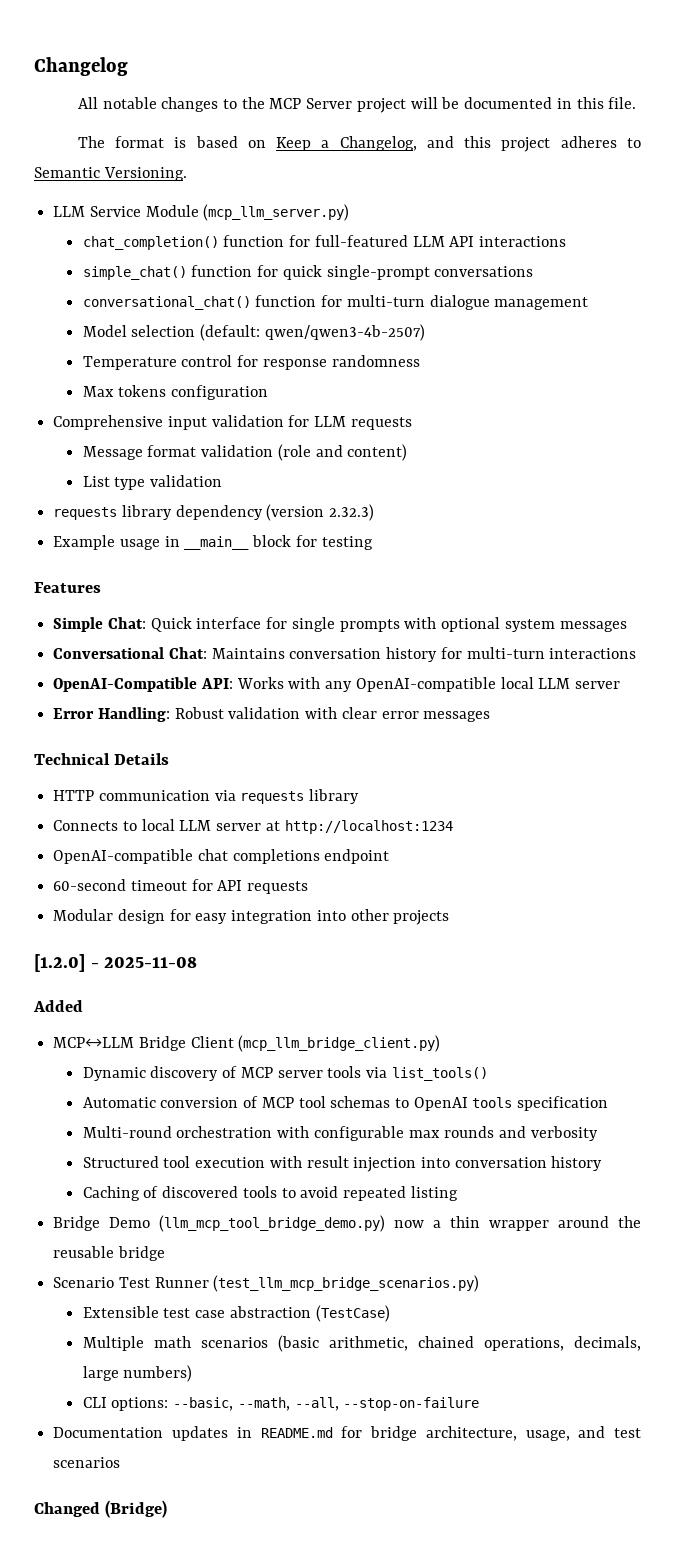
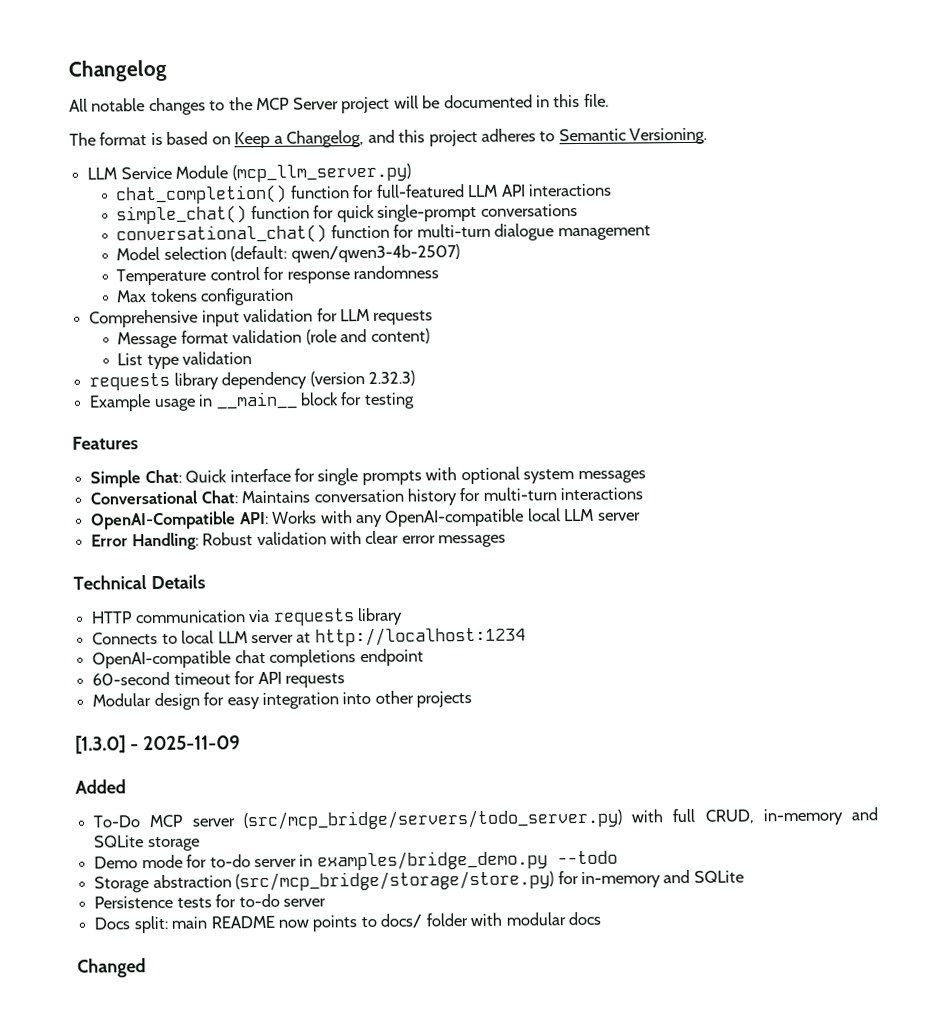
[34,954,198,972] [33,1000,83,1012] [53,1035,441,1052] [82,1066,488,1081] [82,1096,609,1111] [82,1126,598,1141] [82,1156,603,1172] [82,1186,458,1201] [53,1215,641,1232] [53,1246,165,1261] [53,1275,480,1292] [82,1305,390,1322] [82,1335,642,1352] [82,1365,193,1382] [82,1397,480,1411] [53,1426,641,1441] [53,1457,121,1468] [1.2.0] - 2025-11-08 // Added // MCP↔LLM Bridge Client (mcp_llm_bridge_client.py) // Dynamic discovery of MCP server tools via list_tools() // Automatic conversion of MCP tool schemas to OpenAI tools specification // Multi-round orchestration with configurable max rounds and verbosity // Structured tool execution with result injection into conversation history // Caching of discovered tools to avoid repeated listing // Bridge Demo (llm_mcp_tool_bridge_demo.py) now a thin wrapper around the reusable bridge // Scenario Test Runner (test_llm_mcp_bridge_scenarios.py) // Extensible test case abstraction (TestCase) // Multiple math scenarios (basic arithmetic, chained operations, decimals, large numbers) // CLI options: --basic, --math, --all, --stop-on-failure // Documentation updates in README.md for bridge architecture, usage, and test scenarios -> [75,735,242,754] [75,779,126,794] [93,807,879,831] [94,835,200,852] [94,850,618,871] [94,869,744,893] [94,893,326,909] [94,911,602,934] [1.3.0] - 2025-11-09 // Added // To-Do MCP server (src/mcp_bridge/servers/todo_server.py) with full CRUD, in-memory and SQLite storage // Demo mode for to-do server in examples/bridge_demo.py --todo // Storage abstraction (src/mcp_bridge/storage/store.py) for in-memory and SQLite // Persistence tests for to-do server // Docs split: main README now points to docs/ folder with modular docs
[105,1500,168,1518] (Bridge) -> (146, 968) none

